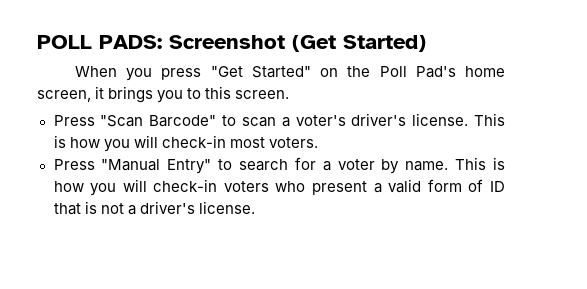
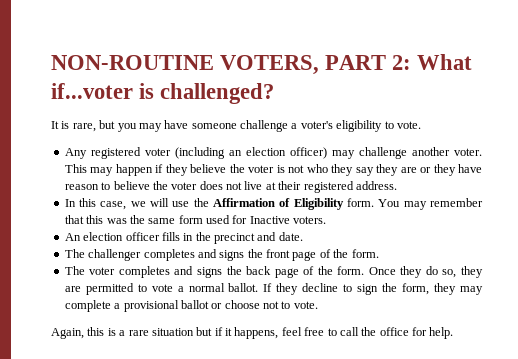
[37,35,426,52] [74,66,505,81] [37,86,290,103] [53,113,505,127] [53,135,318,152] [53,157,506,174] [53,179,505,196] [53,201,255,215] POLL PADS: Screenshot (Get Started) // When you press "Get Started" on the Poll Pad's home screen, it brings you to this screen. // Press "Scan Barcode" to scan a voter's driver's license. This is how you will check-in most voters. // Press "Manual Entry" to search for a voter by name. This is how you will check-in voters who present a valid form of ID that is not a driver's license. -> [51,54,473,75] [51,83,275,104] [51,120,421,132] [64,147,482,159] [64,164,483,176] [64,181,397,193] [64,198,484,210] [64,215,327,224] [64,232,303,244] [64,249,379,261] [64,266,484,278] [64,283,483,295] [64,300,318,312] [51,327,454,339] NON-ROUTINE VOTERS, PART 2: What if...voter is challenged? // It is rare, but you may have someone challenge a voter's eligibility to vote. // Any registered voter (including an election officer) may challenge another voter. This may happen if they believe the voter is not who they say they are or they have reason to believe the voter does not live at their registered address. // In this case, we will use the Affirmation of Eligibility form. You may remember that this was the same form used for Inactive voters. // An election officer fills in the precinct and date. // The challenger completes and signs the front page of the form. // The voter completes and signs the back page of the form. Once they do so, they are permitted to vote a normal ballot. If they decline to sign the form, they may complete a provisional ballot or choose not to vote. // Again, this is a rare situation but if it happens, feel free to call the office for help.

